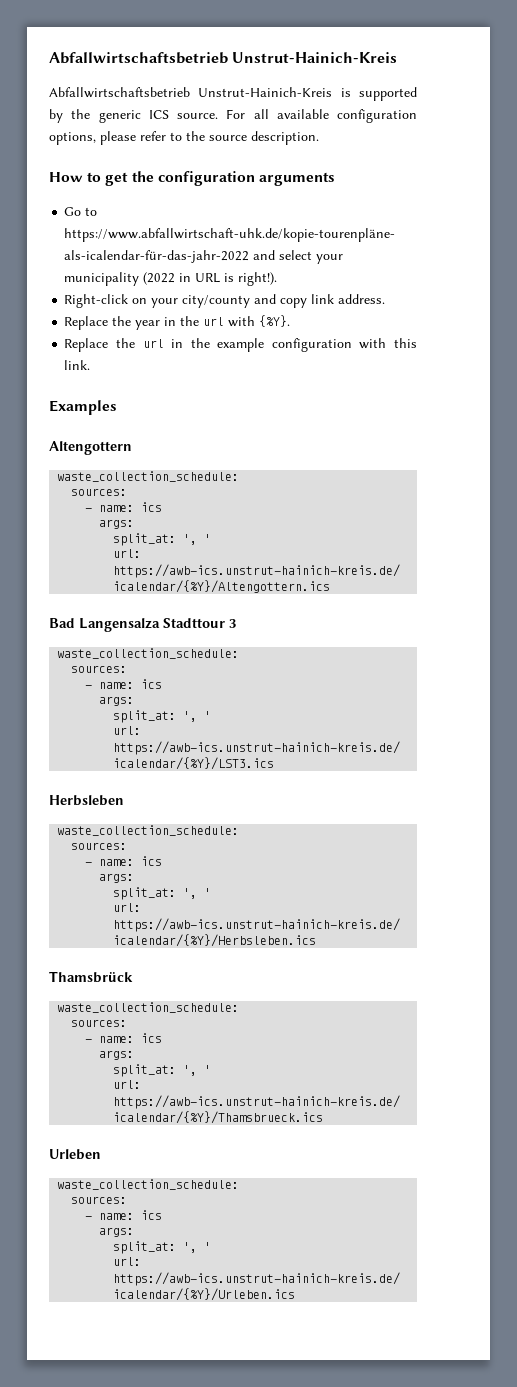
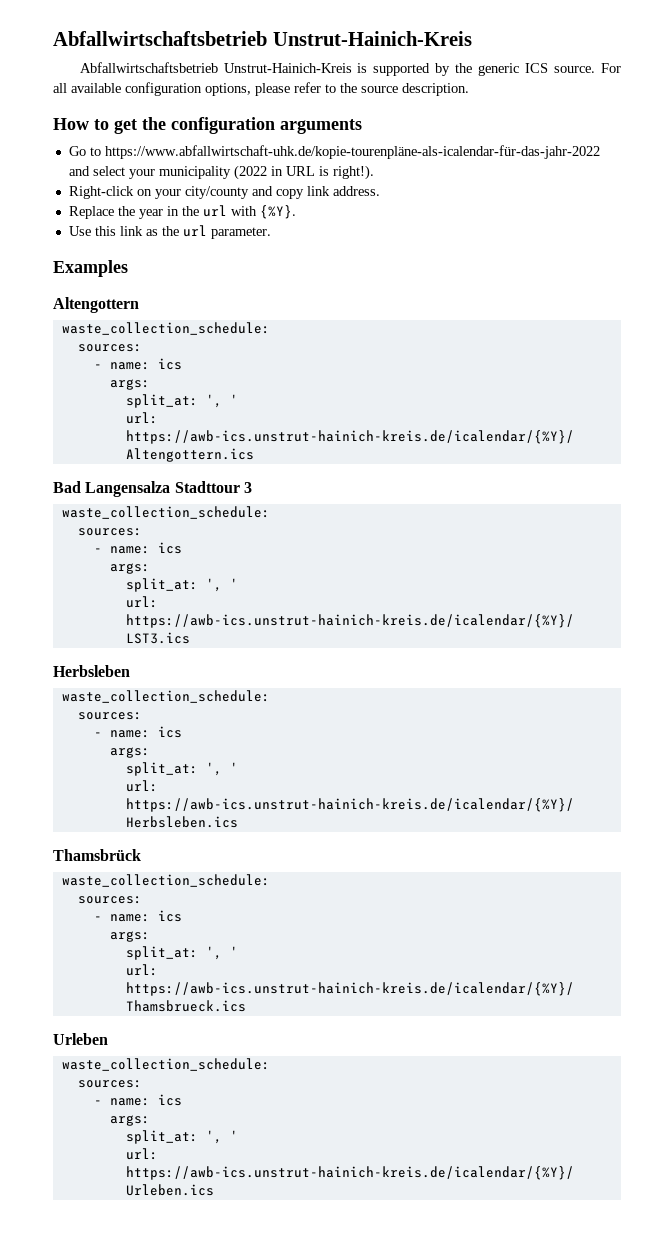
[64,338,417,352] [64,360,91,370] Replace the url in the example configuration with this link. -> [68,225,271,239] Use this link as the url parameter.

